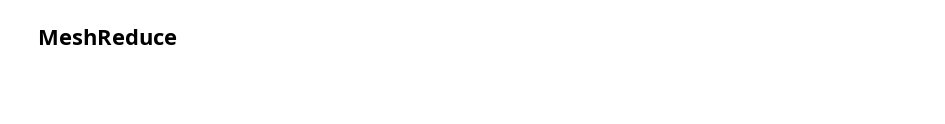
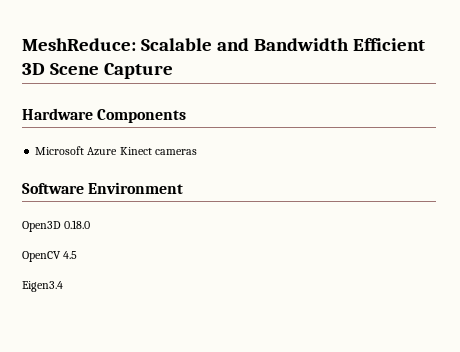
[38,29,177,45] MeshReduce -> [22,38,425,51] [22,63,173,79] [22,108,187,123] [35,146,197,156] [22,182,184,194] [22,220,91,232] [22,251,78,262] [22,281,63,292] MeshReduce: Scalable and Bandwidth Efficient 3D Scene Capture // Hardware Components // Microsoft Azure Kinect cameras // Software Environment // Open3D 0.18.0 // OpenCV 4.5 // Eigen3.4

